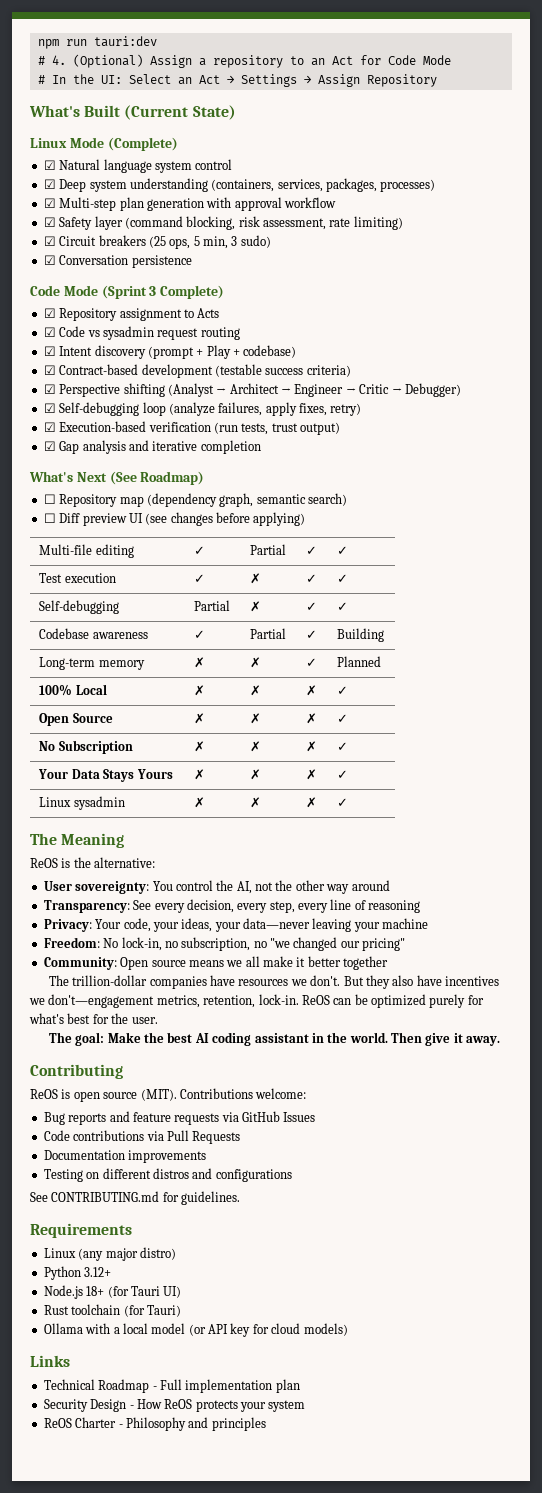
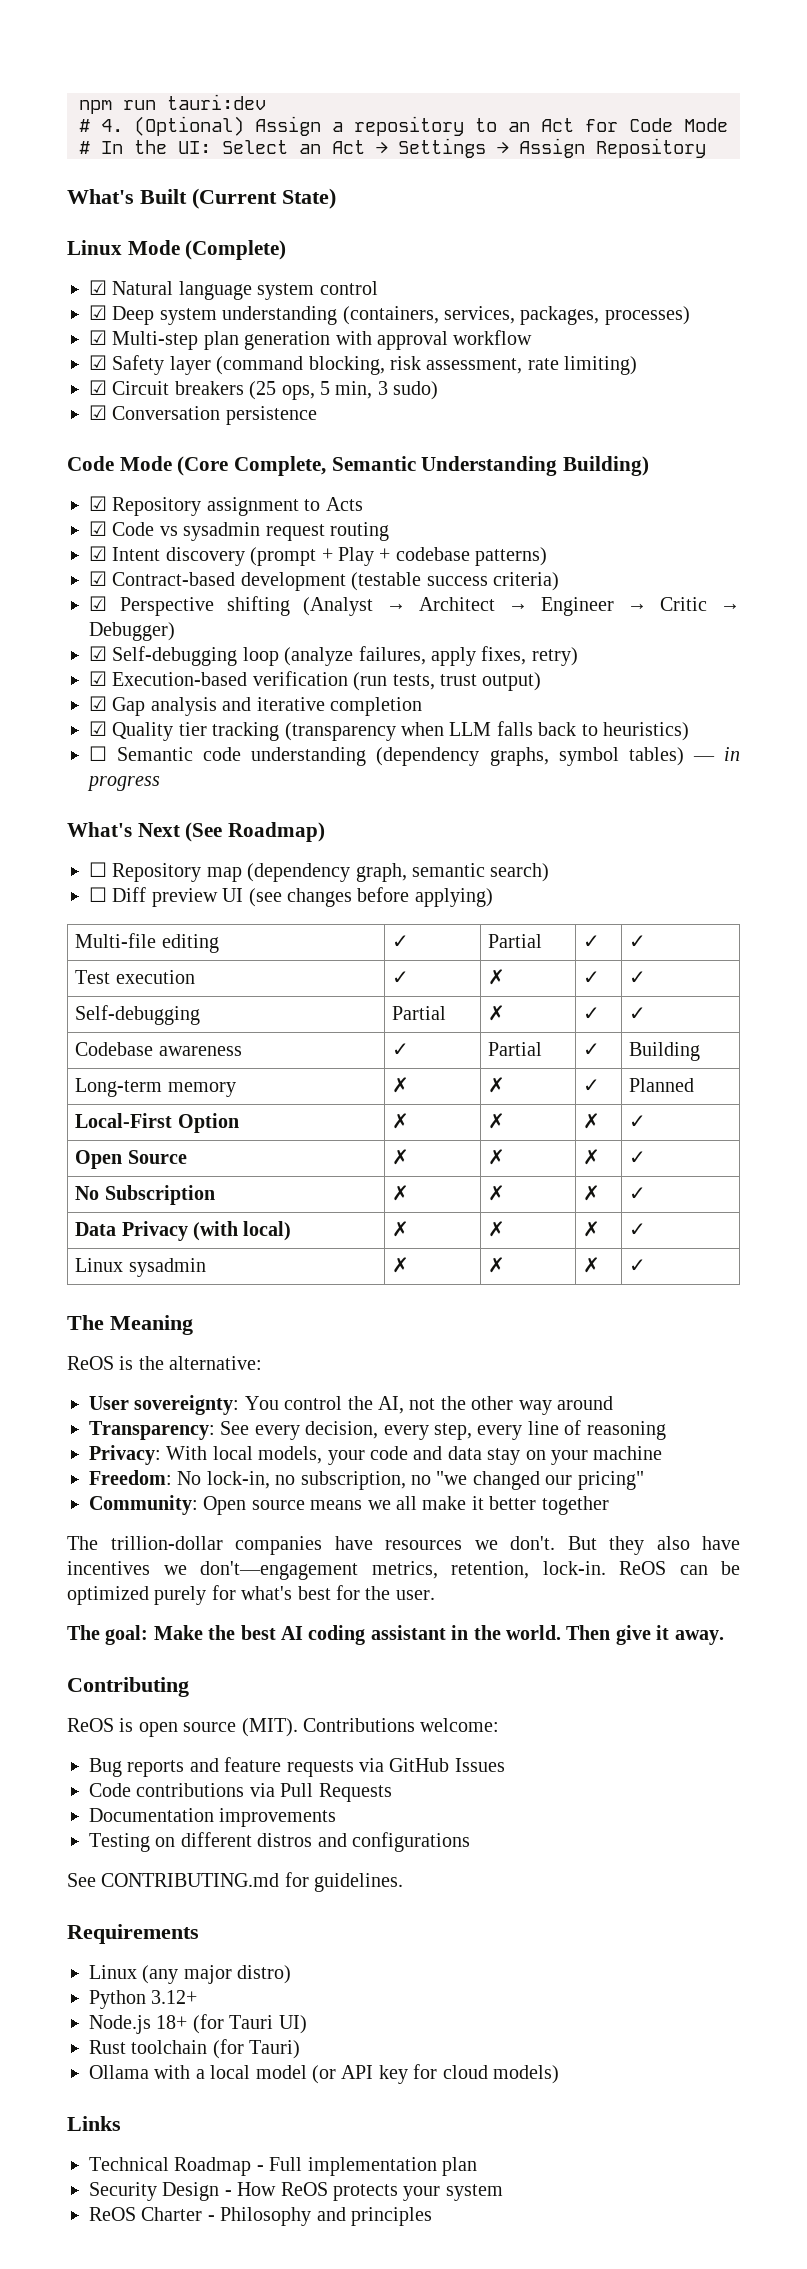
[101,285,225,299] (Sprint 3 Complete) -> [177,456,650,476] (Core Complete, Semantic Understanding Building)
[243,345,297,358] codebase) -> [395,547,548,566] codebase patterns)
(261, 447) none -> [89,721,689,741] [89,746,740,766] [87,776,160,791] // ☑ Quality tier tracking (transparency when LLM falls back to heuristics) // ☐ Semantic code understanding (dependency graphs, symbol tables) — in progress
[39,684,107,696] 100% Local -> [75,1113,239,1133] Local-First Option
[38,769,173,782] Your Data Stays Yours -> [75,1221,292,1241] Data Privacy (with local)
[95,918,352,932] Your code, your ideas, your data—never leaving -> [166,1446,546,1465] With local models, your code and data stay on

